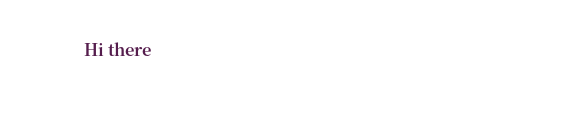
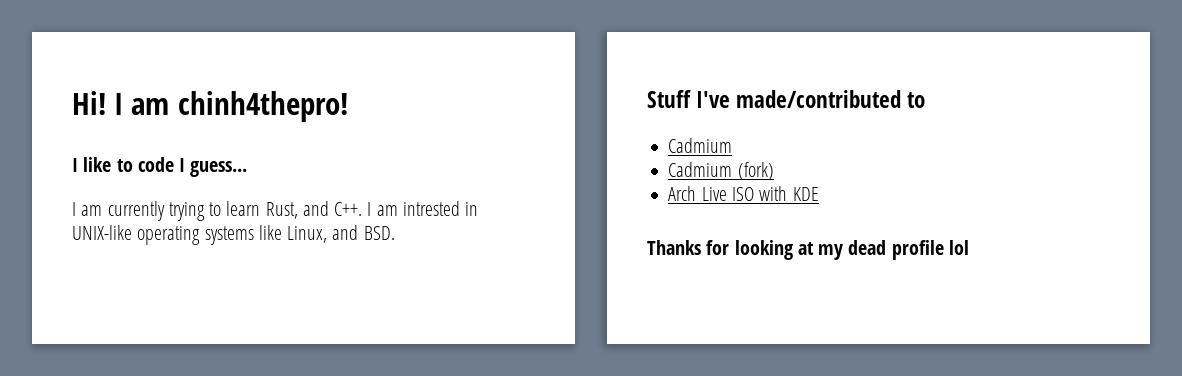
[84,42,152,56] Hi there -> [72,91,348,122] [72,157,248,177] [72,201,479,221] [72,225,395,245] [647,90,926,108] [668,138,733,153] [668,162,774,180] [668,186,819,201] [647,240,969,260] Hi! I am chinh4thepro! // I like to code I guess... // I am currently trying to learn Rust, and C++. I am intrested in UNIX-like operating systems like Linux, and BSD. // Stuff I've made/contributed to // Cadmium // Cadmium (fork) // Arch Live ISO with KDE // Thanks for looking at my dead profile lol

